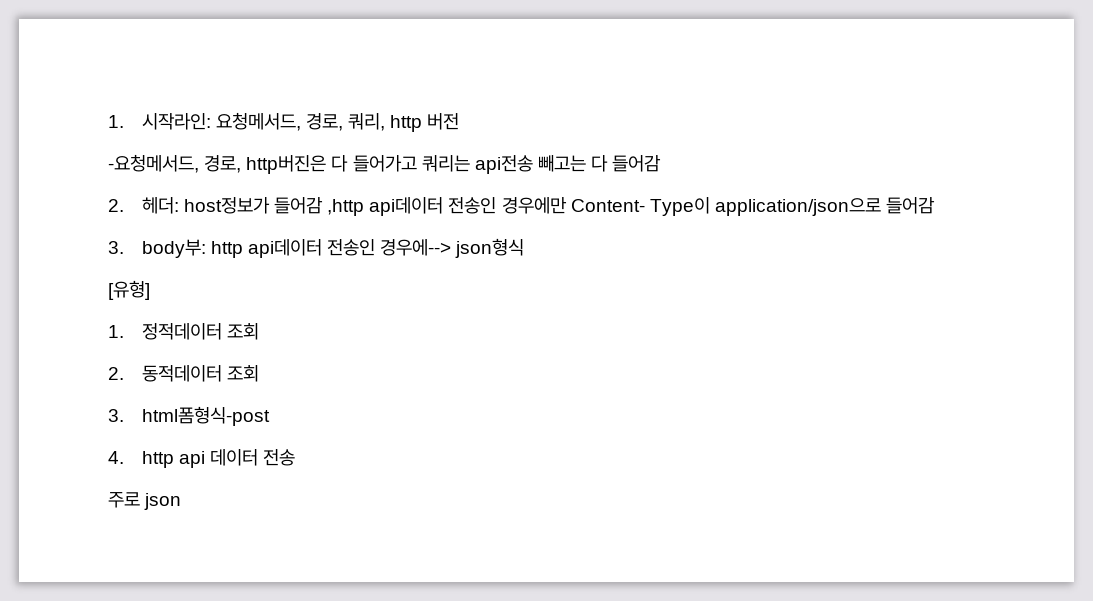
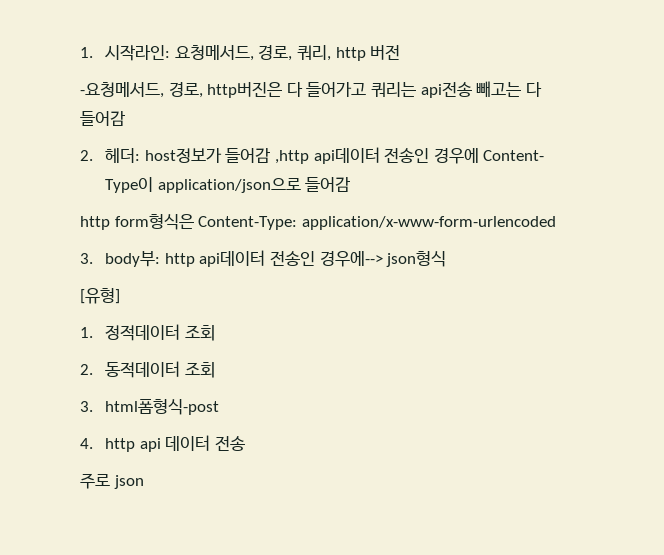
[501,197,567,214] 경우에만 -> [433,148,479,164] 경우에
(936, 205) none -> [80,214,556,230] // http form형식은 Content-Type: application/x-www-form-urlencoded

